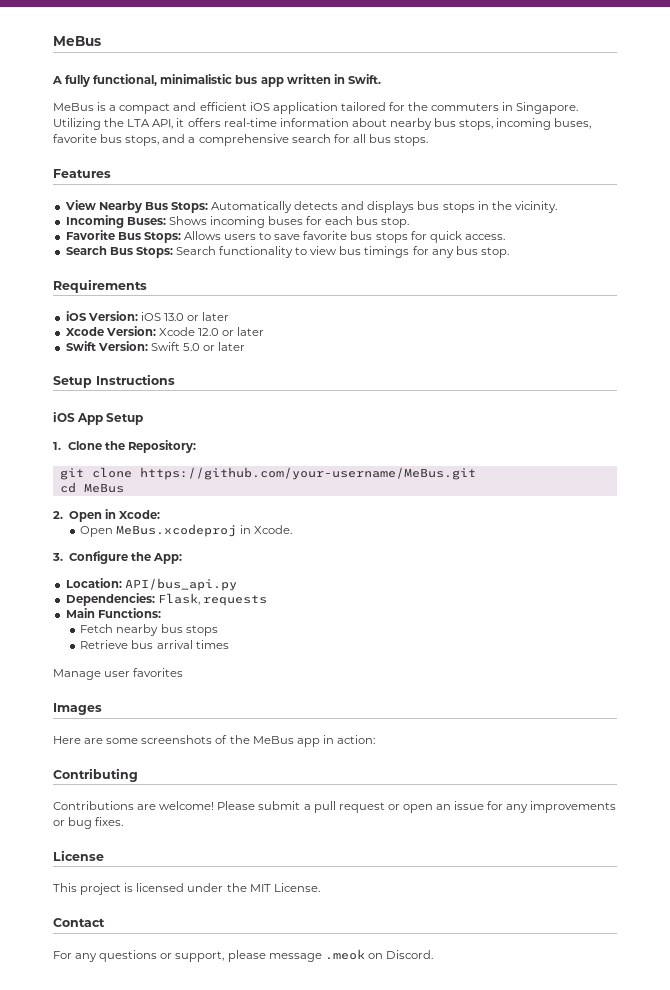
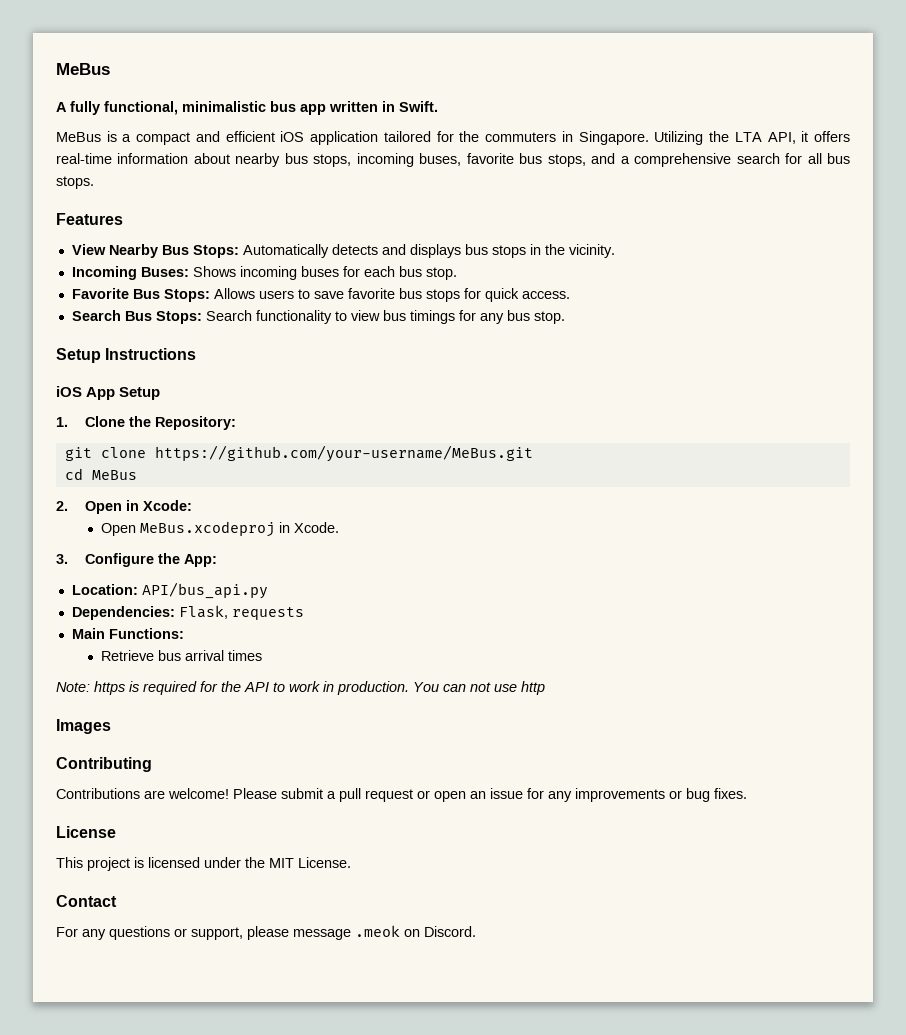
[53,279,147,293] [65,311,230,321] [65,326,265,336] [65,341,246,351] // Requirements // iOS Version: iOS 13.0 or later // Xcode Version: Xcode 12.0 or later // Swift Version: Swift 5.0 or later -> (565, 317) none
[80,624,218,636] // Fetch nearby bus stops -> (184, 633) none
[53,668,184,680] [53,703,102,715] [53,735,375,747] Manage user favorites // Images // Here are some screenshots of the MeBus app in action: -> [56,681,545,695] [56,719,111,734] Note: https is required for the API to work in production. You can not use http // Images

